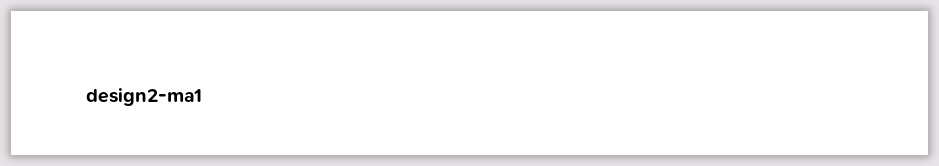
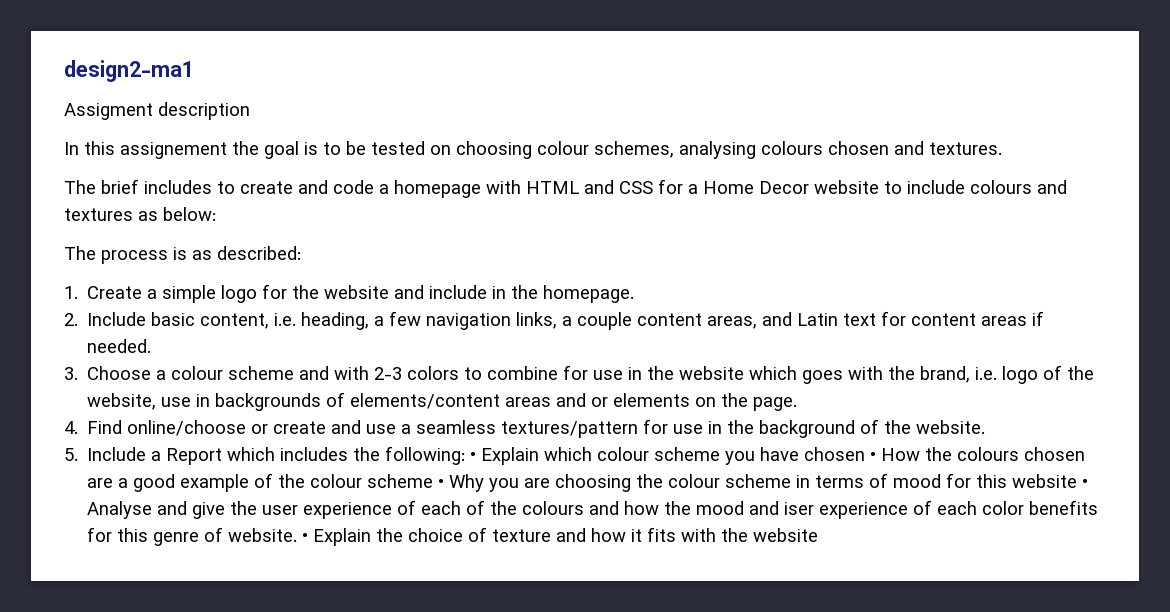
(202, 97) none -> [64,102,250,120] [64,141,1002,159] [64,179,1067,198] [64,207,216,221] [64,246,301,264] [64,284,635,303] [64,311,1045,330] [87,339,152,353] [64,365,1095,384] [87,392,798,411] [64,419,986,438] [64,446,1086,465] [87,473,1089,492] [87,500,1099,519] [87,527,819,546] // Assigment description // In this assignement the goal is to be tested on choosing colour schemes, analysing colours chosen and textures. // The brief includes to create and code a homepage with HTML and CSS for a Home Decor website to include colours and textures as below: // The process is as described: // 1. Create a simple logo for the website and include in the homepage. // 2. Include basic content, i.e. heading, a few navigation links, a couple content areas, and Latin text for content areas if needed. // 3. Choose a colour scheme and with 2-3 colors to combine for use in the website which goes with the brand, i.e. logo of the website, use in backgrounds of elements/content areas and or elements on the page. // 4. Find online/choose or create and use a seamless textures/pattern for use in the background of the website. // 5. Include a Report which includes the following: • Explain which colour scheme you have chosen • How the colours chosen are a good example of the colour scheme • Why you are choosing the colour scheme in terms of mood for this website • Analyse and give the user experience of each of the colours and how the mood and iser experience of each color benefits for this genre of website. • Explain the choice of texture and how it fits with the website

